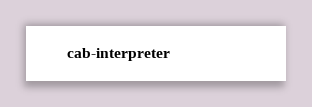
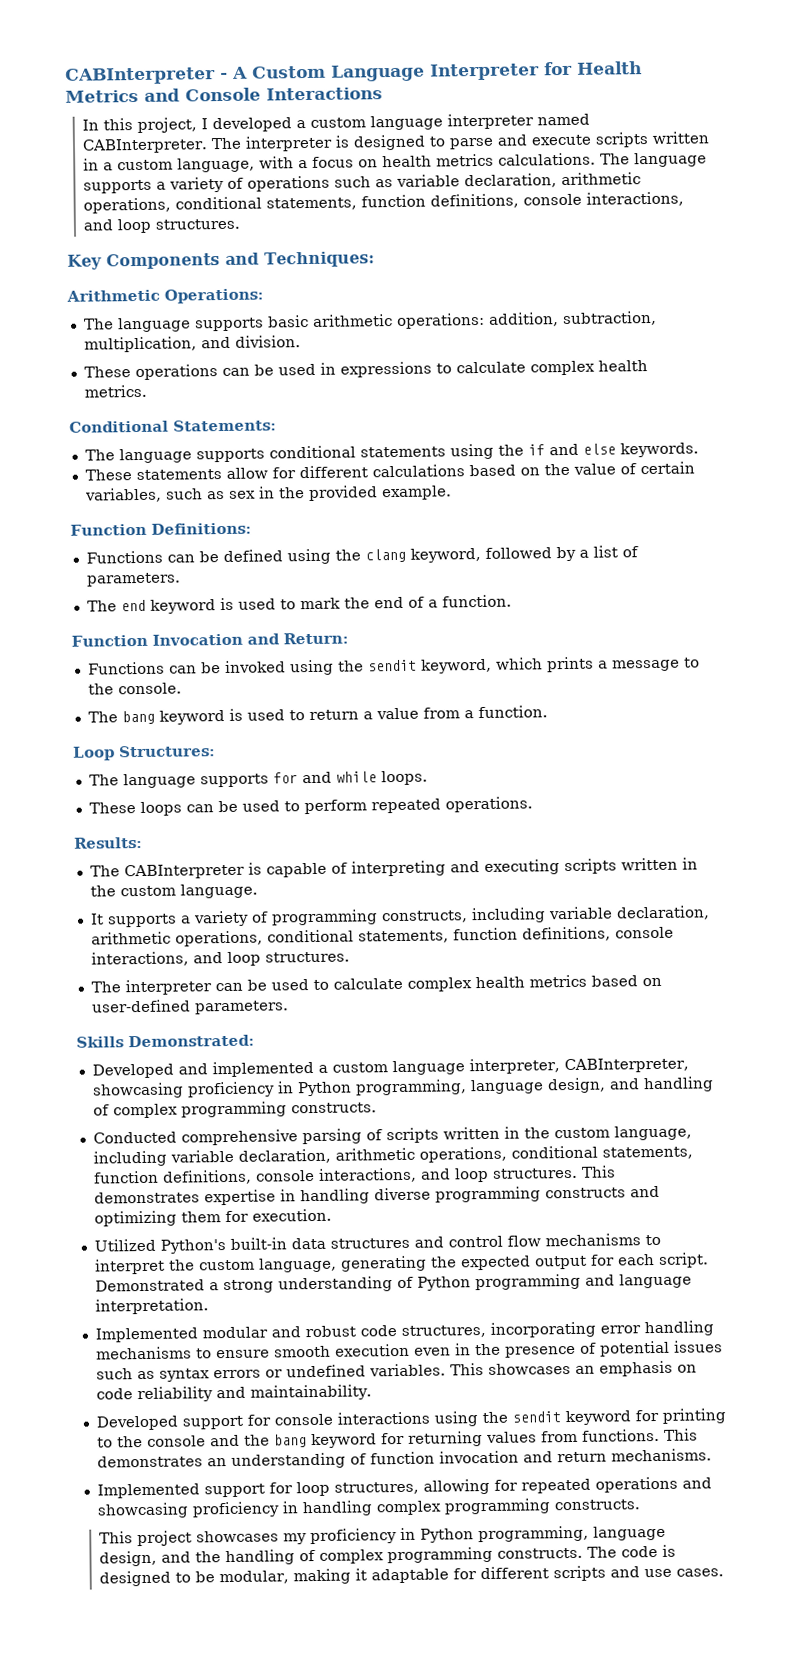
[67,48,170,61] cab-interpreter -> [65,61,642,85] [65,87,383,103] [82,113,591,133] [82,131,711,154] [83,152,708,173] [83,172,642,194] [83,191,685,214] [83,218,241,234] [67,251,375,270] [66,288,264,304] [83,310,657,333] [83,335,301,353] [83,360,648,381] [83,384,147,398] [69,419,277,433] [84,442,699,464] [84,461,695,481] [84,485,452,503] [70,522,252,536] [85,545,639,565] [85,572,181,587] [86,594,512,614] [71,632,349,647] [87,656,700,676] [87,682,182,695] [87,705,548,725] [73,745,216,761] [88,770,428,789] [88,796,533,817] [74,836,143,849] [89,857,698,880] [89,883,258,899] [89,905,710,928] [90,926,674,947] [90,951,350,967] [90,974,662,996] [90,999,289,1015] [76,1034,255,1048] [91,1057,689,1079] [91,1076,714,1099] [92,1101,377,1119] [92,1125,692,1146] [92,1145,693,1167] [92,1165,616,1185] [93,1185,660,1206] [93,1208,332,1227] [93,1233,661,1254] [94,1252,709,1275] [94,1273,692,1294] [94,1298,209,1315] [94,1320,714,1343] [95,1340,723,1360] [95,1360,697,1382] [95,1384,372,1403] [95,1408,726,1431] [96,1428,698,1449] [96,1448,712,1469] [96,1476,712,1499] [96,1498,640,1519] [99,1525,667,1547] [99,1544,677,1567] [99,1565,725,1587] CABInterpreter - A Custom Language Interpreter for Health Metrics and Console Interactions // In this project, I developed a custom language interpreter named CABInterpreter. The interpreter is designed to parse and execute scripts written in a custom language, with a focus on health metrics calculations. The language supports a variety of operations such as variable declaration, arithmetic operations, conditional statements, function definitions, console interactions, and loop structures. // Key Components and Techniques: // Arithmetic Operations: // The language supports basic arithmetic operations: addition, subtraction, multiplication, and division. // These operations can be used in expressions to calculate complex health metrics. // Conditional Statements: // The language supports conditional statements using the if and else keywords. // These statements allow for different calculations based on the value of certain variables, such as sex in the provided example. // Function Definitions: // Functions can be defined using the clang keyword, followed by a list of parameters. // The end keyword is used to mark the end of a function. // Function Invocation and Return: // Functions can be invoked using the sendit keyword, which prints a message to the console. // The bang keyword is used to return a value from a function. // Loop Structures: // The language supports for and while loops. // These loops can be used to perform repeated operations. // Results: // The CABInterpreter is capable of interpreting and executing scripts written in the custom language. // It supports a variety of programming constructs, including variable declaration, arithmetic operations, conditional statements, function definitions, console interactions, and loop structures. // The interpreter can be used to calculate complex health metrics based on user-defined parameters. // Skills Demonstrated: // Developed and implemented a custom language interpreter, CABInterpreter, showcasing proficiency in Python programming, language design, and handling of complex programming constructs. // Conducted comprehensive parsing of scripts written in the custom language, including variable declaration, arithmetic operations, conditional statements, function definitions, console interactions, and loop structures. This demonstrates expertise in handling diverse programming constructs and optimizing them for execution. // Utilized Python's built-in data structures and control flow mechanisms to interpret the custom language, generating the expected output for each script. Demonstrated a strong understanding of Python programming and language interpretation. // Implemented modular and robust code structures, incorporating error handling mechanisms to ensure smooth execution even in the presence of potential issues such as syntax errors or undefined variables. This showcases an emphasis on code reliability and maintainability. // Developed support for console interactions using the sendit keyword for printing to the console and the bang keyword for returning values from functions. This demonstrates an understanding of function invocation and return mechanisms. // Implemented support for loop structures, allowing for repeated operations and showcasing proficiency in handling complex programming constructs. // This project showcases my proficiency in Python programming, language design, and the handling of complex programming constructs. The code is designed to be modular, making it adaptable for different scripts and use cases.

